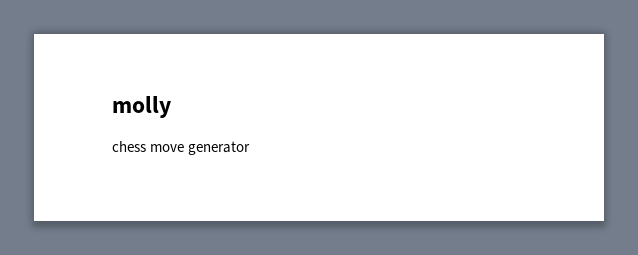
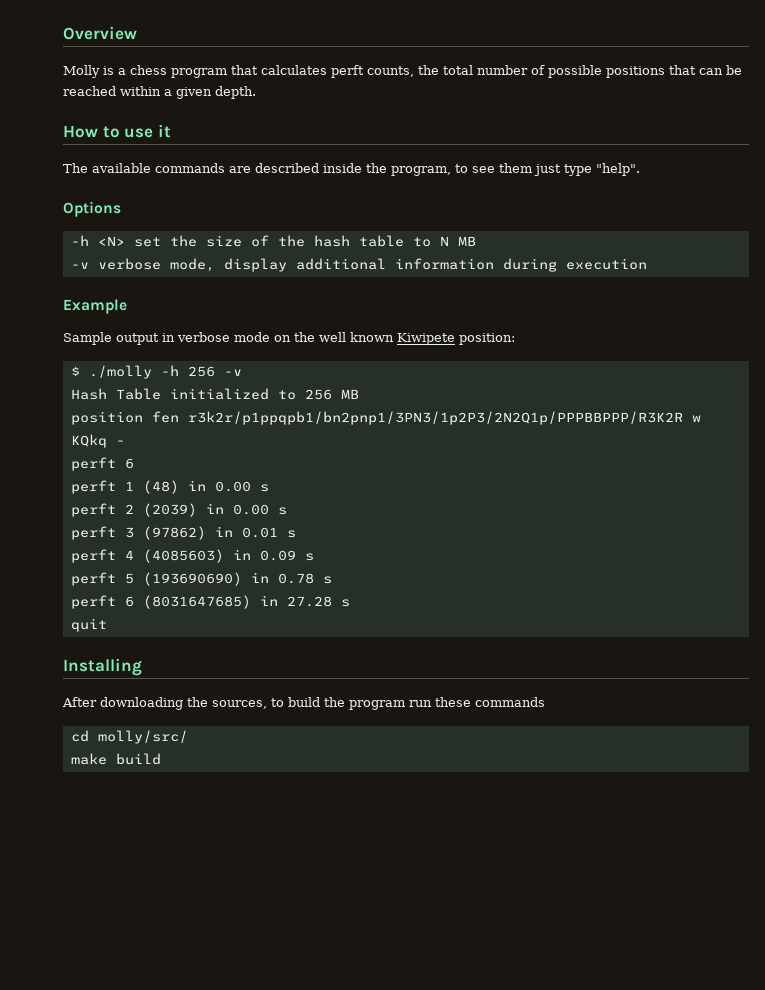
[112,96,171,118] [112,141,251,155] molly // chess move generator -> [63,26,137,40] [63,65,742,78] [63,86,256,99] [63,124,171,138] [63,163,640,176] [63,201,121,217] [70,235,476,247] [70,258,647,272] [63,299,127,314] [63,332,515,345] [70,365,242,379] [70,388,359,400] [70,411,701,425] [70,434,125,448] [70,457,134,471] [70,480,269,494] [70,503,287,517] [70,526,296,540] [70,549,314,563] [70,572,332,586] [70,595,350,609] [70,618,107,632] [63,658,142,676] [62,697,545,710] [70,730,188,744] [70,753,161,765] Overview // Molly is a chess program that calculates perft counts, the total number of possible positions that can be reached within a given depth. // How to use it // The available commands are described inside the program, to see them just type "help". // Options // -h <N> set the size of the hash table to N MB // -v verbose mode, display additional information during execution // Example // Sample output in verbose mode on the well known Kiwipete position: // $ ./molly -h 256 -v // Hash Table initialized to 256 MB // position fen r3k2r/p1ppqpb1/bn2pnp1/3PN3/1p2P3/2N2Q1p/PPPBBPPP/R3K2R w KQkq - // perft 6 // perft 1 (48) in 0.00 s // perft 2 (2039) in 0.00 s // perft 3 (97862) in 0.01 s // perft 4 (4085603) in 0.09 s // perft 5 (193690690) in 0.78 s // perft 6 (8031647685) in 27.28 s // quit // Installing // After downloading the sources, to build the program run these commands // cd molly/src/ // make build

